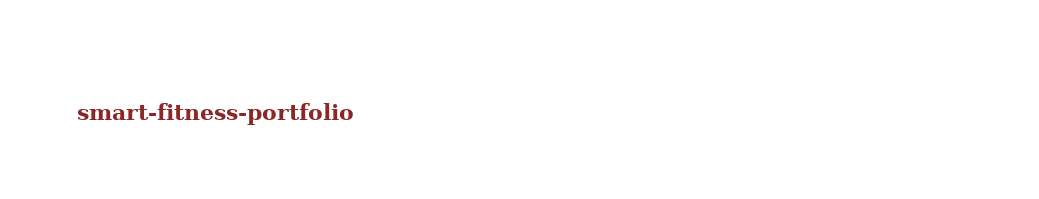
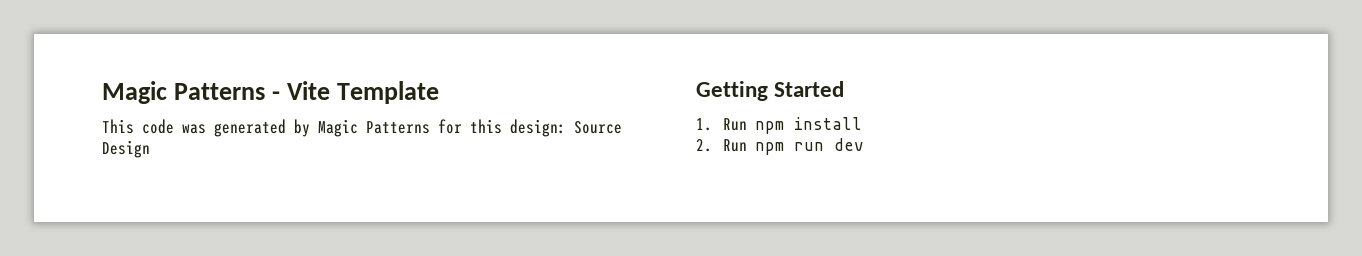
[77,103,354,125] smart-fitness-portfolio -> [102,81,439,104] [102,119,622,137] [102,140,150,158] [696,81,845,101] [696,117,863,134] [696,138,865,155] Magic Patterns - Vite Template // This code was generated by Magic Patterns for this design: Source Design // Getting Started // 1. Run npm install // 2. Run npm run dev

